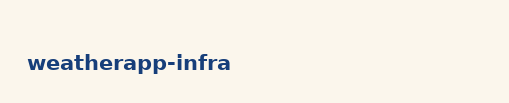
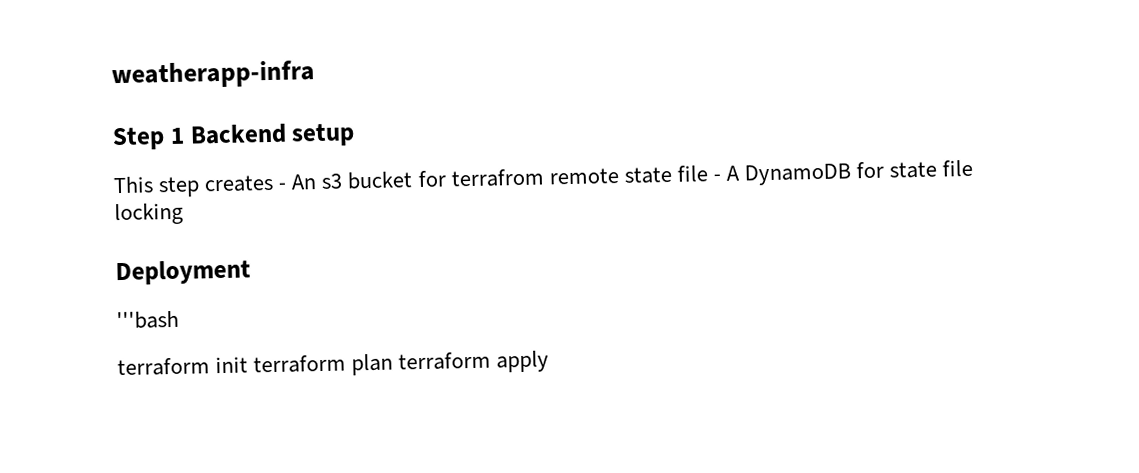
(231, 64) none -> [112,123,356,151] [113,159,974,198] [114,202,184,226] [115,259,251,286] [116,310,179,330] [117,350,550,377] // Step 1 Backend setup // This step creates - An s3 bucket for terrafrom remote state file - A DynamoDB for state file locking // Deployment // '''bash // terraform init terraform plan terraform apply

